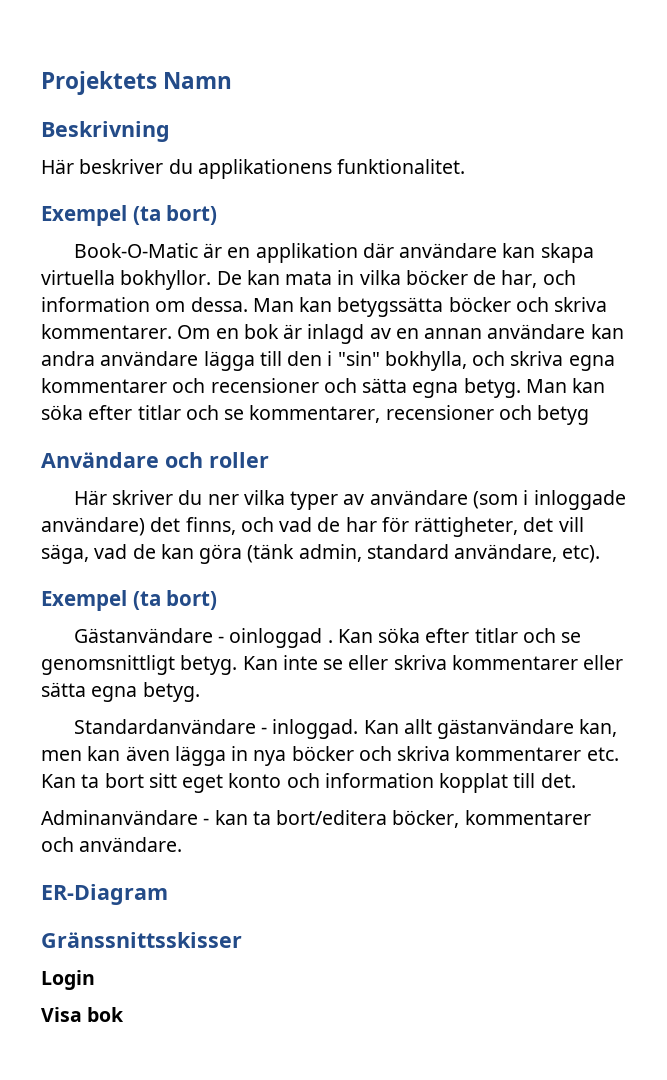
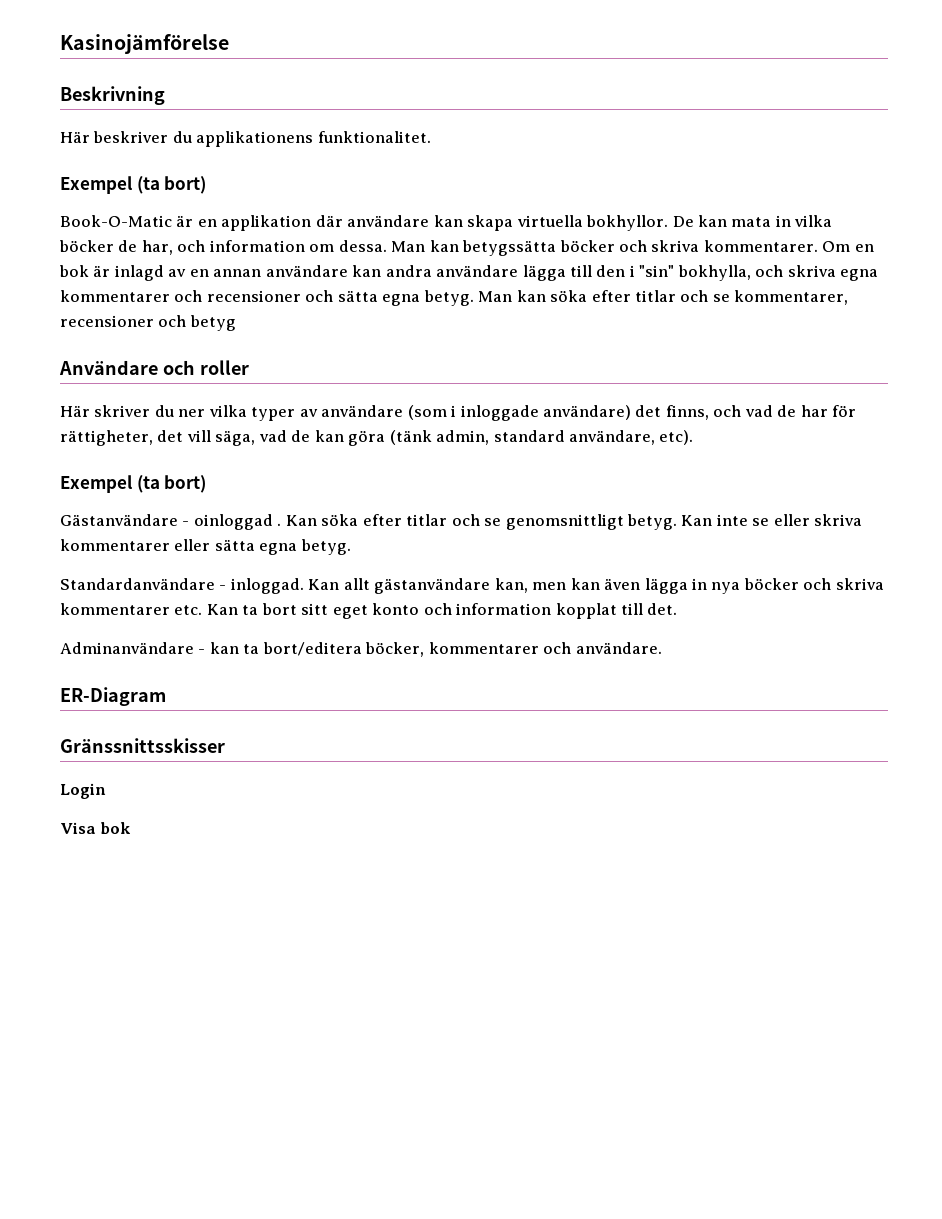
[41,71,233,95] Projektets Namn -> [60,34,229,54] Kasinojämförelse

